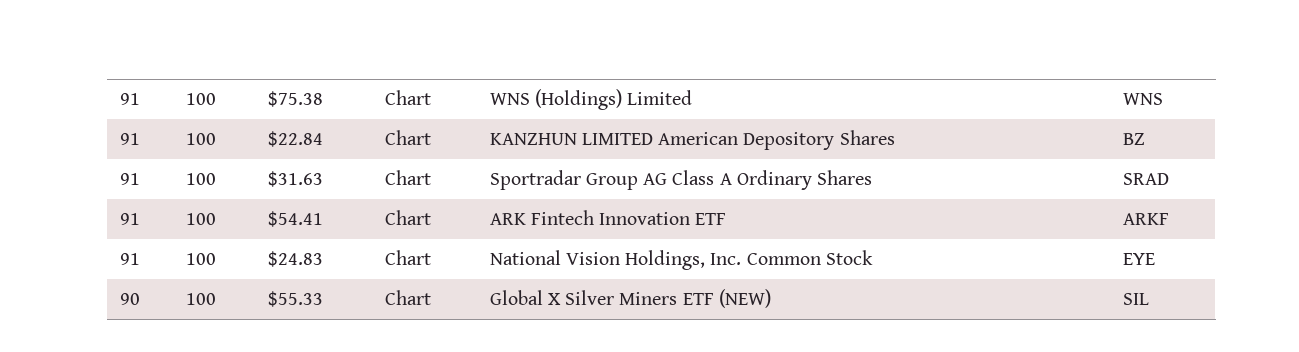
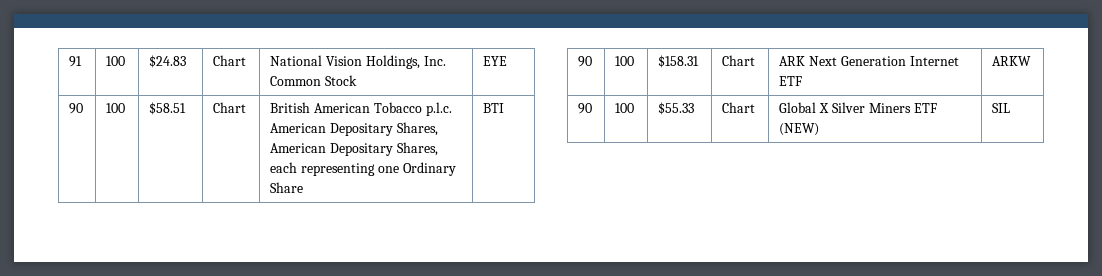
[119,93,140,105] [185,93,216,105] [267,91,323,107] [384,90,431,105] [489,89,693,110] [1122,93,1163,105] [119,133,140,145] [185,133,216,145] [267,131,323,147] [384,130,431,145] [489,130,895,150] [1122,133,1145,145] [119,173,140,185] [185,173,216,185] [267,171,323,187] [384,170,431,185] [489,170,873,190] [1122,173,1169,185] [119,213,140,225] [185,213,216,225] [267,211,323,227] [384,210,431,225] [489,210,727,225] [1122,213,1169,225] [119,253,140,265] [185,253,216,265] 91 | 100 | $75.38 | Chart | WNS (Holdings) Limited | WNS // 91 | 100 | $22.84 | Chart | KANZHUN LIMITED American Depository Shares | BZ // 91 | 100 | $31.63 | Chart | Sportradar Group AG Class A Ordinary Shares | SRAD // 91 | 100 | $54.41 | Chart | ARK Fintech Innovation ETF | ARKF // 91 | 100 -> [69,56,83,67] [106,56,126,66] 91 | 100
(1155, 259) none -> [69,103,84,114] [106,103,126,113] [149,102,187,115] [213,102,247,113] [270,102,452,116] [270,122,438,136] [270,142,438,156] [270,162,456,176] [270,182,304,193] [483,103,505,113] [578,56,593,67] [615,56,635,66] [658,55,700,68] [722,55,756,66] [779,56,959,66] [779,76,803,86] [992,56,1032,66] // 90 | 100 | $58.51 | Chart | British American Tobacco p.l.c. American Depositary Shares, American Depositary Shares, each representing one Ordinary Share | BTI // 90 | 100 | $158.31 | Chart | ARK Next Generation Internet ETF | ARKW

